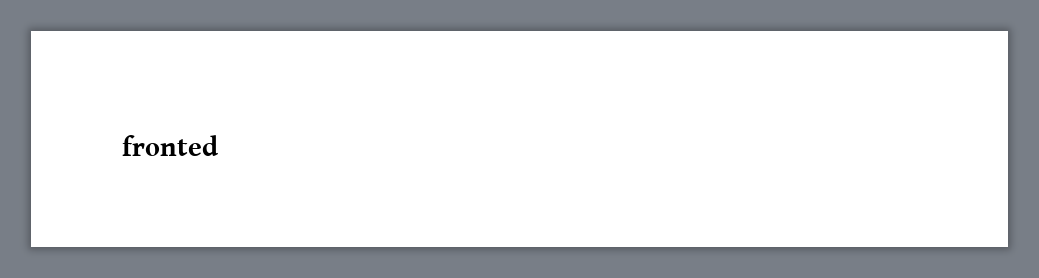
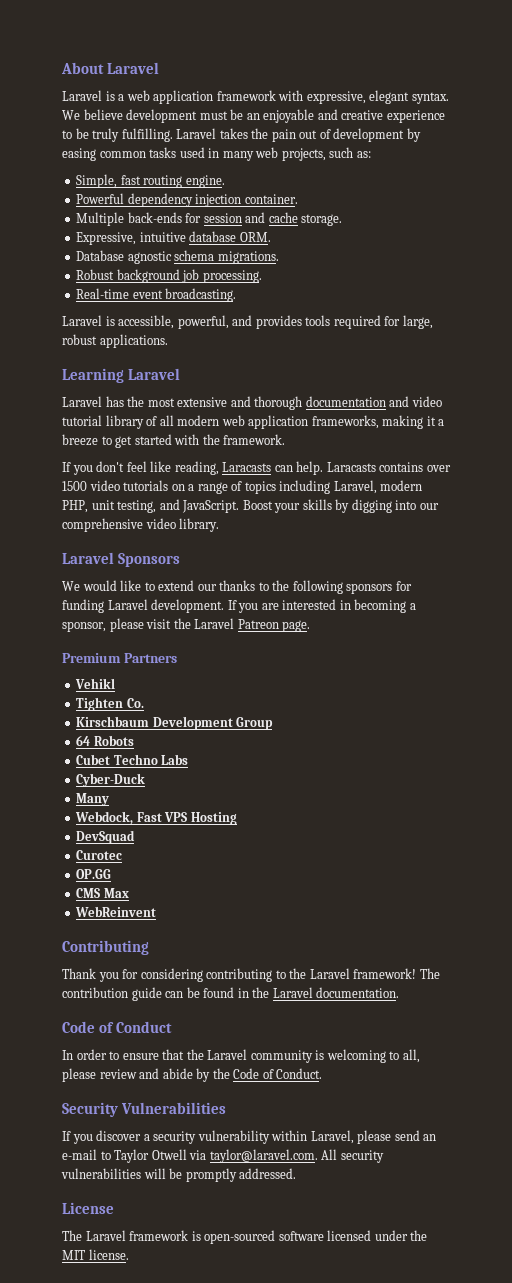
[122,135,219,156] fronted -> [61,62,160,74] [62,90,449,104] [62,109,445,123] [62,128,421,142] [62,147,371,161] [76,174,225,188] [76,193,298,207] [76,212,343,226] [76,231,271,245] [76,250,279,264] [76,269,262,283] [76,288,237,302] [62,315,433,329] [62,334,168,348] [62,368,181,383] [62,396,442,410] [62,415,445,429] [62,434,286,448] [62,461,451,475] [62,480,423,494] [62,499,439,513] [62,518,220,532] [62,552,181,567] [62,580,412,594] [62,599,416,613] [62,618,311,632] [62,653,177,663] [75,678,116,689] [76,697,144,711] [76,716,274,730] [76,735,134,746] [76,754,189,765] [76,773,146,787] [76,793,110,806] [75,811,237,825] [76,830,136,844] [76,850,123,860] [76,869,112,879] [76,888,129,898] [75,906,157,917] [62,940,149,955] [62,968,440,982] [62,987,400,1001] [62,1021,173,1033] [62,1049,420,1063] [62,1068,323,1082] [62,1102,227,1117] [62,1130,437,1144] [62,1149,384,1163] [61,1168,297,1182] [62,1202,114,1214] [62,1230,428,1244] [62,1249,129,1260] About Laravel // Laravel is a web application framework with expressive, elegant syntax. We believe development must be an enjoyable and creative experience to be truly fulfilling. Laravel takes the pain out of development by easing common tasks used in many web projects, such as: // Simple, fast routing engine. // Powerful dependency injection container. // Multiple back-ends for session and cache storage. // Expressive, intuitive database ORM. // Database agnostic schema migrations. // Robust background job processing. // Real-time event broadcasting. // Laravel is accessible, powerful, and provides tools required for large, robust applications. // Learning Laravel // Laravel has the most extensive and thorough documentation and video tutorial library of all modern web application frameworks, making it a breeze to get started with the framework. // If you don't feel like reading, Laracasts can help. Laracasts contains over 1500 video tutorials on a range of topics including Laravel, modern PHP, unit testing, and JavaScript. Boost your skills by digging into our comprehensive video library. // Laravel Sponsors // We would like to extend our thanks to the following sponsors for funding Laravel development. If you are interested in becoming a sponsor, please visit the Laravel Patreon page. // Premium Partners // Vehikl // Tighten Co. // Kirschbaum Development Group // 64 Robots // Cubet Techno Labs // Cyber-Duck // Many // Webdock, Fast VPS Hosting // DevSquad // Curotec // OP.GG // CMS Max // WebReinvent // Contributing // Thank you for considering contributing to the Laravel framework! The contribution guide can be found in the Laravel documentation. // Code of Conduct // In order to ensure that the Laravel community is welcoming to all, please review and abide by the Code of Conduct. // Security Vulnerabilities // If you discover a security vulnerability within Laravel, please send an e-mail to Taylor Otwell via taylor@laravel.com. All security vulnerabilities will be promptly addressed. // License // The Laravel framework is open-sourced software licensed under the MIT license.

